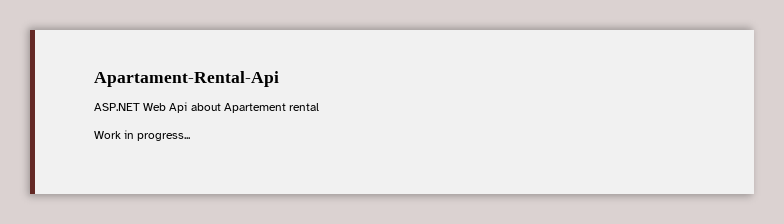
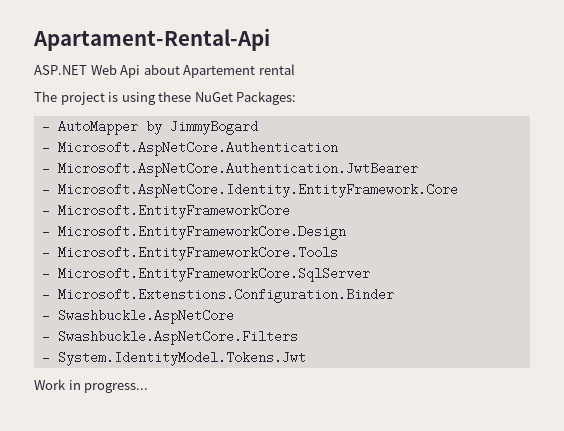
(320, 107) none -> [34,91,297,105] [41,120,258,135] [41,141,338,156] [41,162,418,177] [41,183,458,198] [41,204,290,219] [41,225,346,240] [41,246,338,261] [41,267,370,282] [41,288,394,303] [41,309,234,324] [41,330,298,345] [41,351,306,366] // The project is using these NuGet Packages: // - AutoMapper by JimmyBogard // - Microsoft.AspNetCore.Authentication // - Microsoft.AspNetCore.Authentication.JwtBearer // - Microsoft.AspNetCore.Identity.EntityFramework.Core // - Microsoft.EntityFrameworkCore // - Microsoft.EntityFrameworkCore.Design // - Microsoft.EntityFrameworkCore.Tools // - Microsoft.EntityFrameworkCore.SqlServer // - Microsoft.Extenstions.Configuration.Binder // - Swashbuckle.AspNetCore // - Swashbuckle.AspNetCore.Filters // - System.IdentityModel.Tokens.Jwt

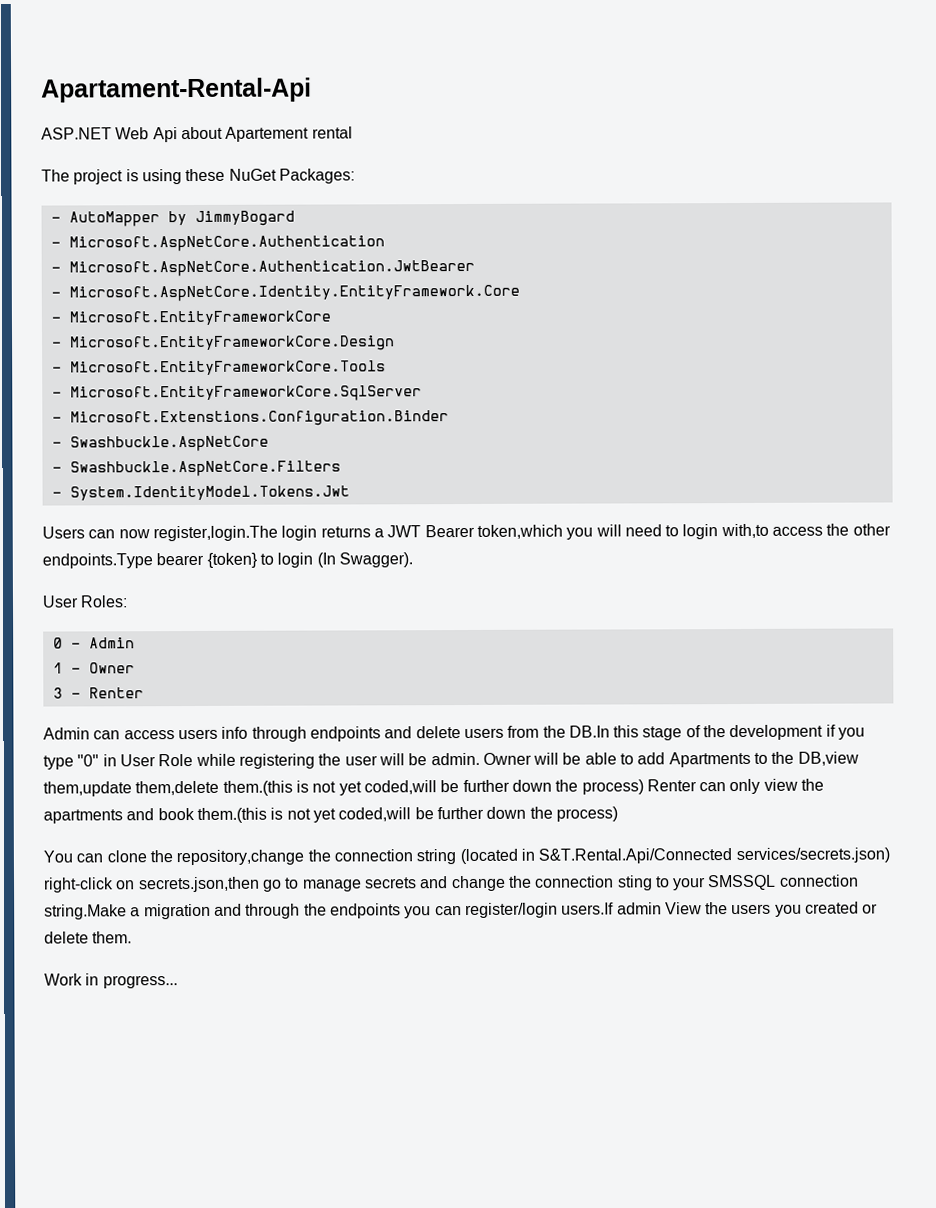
(306, 358) none -> [42,523,891,542] [42,552,413,569] [42,595,129,608] [52,637,135,649] [52,662,135,674] [52,687,144,699] [43,724,866,742] [43,751,859,770] [43,778,825,797] [43,806,618,824] [43,847,890,866] [43,874,859,893] [44,901,879,920] [44,931,133,944] // Users can now register,login.The login returns a JWT Bearer token,which you will need to login with,to access the other endpoints.Type bearer {token} to login (In Swagger). // User Roles: // 0 - Admin // 1 - Owner // 3 - Renter // Admin can access users info through endpoints and delete users from the DB.In this stage of the development if you type "0" in User Role while registering the user will be admin. Owner will be able to add Apartments to the DB,view them,update them,delete them.(this is not yet coded,will be further down the process) Renter can only view the apartments and book them.(this is not yet coded,will be further down the process) // You can clone the repository,change the connection string (located in S&T.Rental.Api/Connected services/secrets.json) right-click on secrets.json,then go to manage secrets and change the connection sting to your SMSSQL connection string.Make a migration and through the endpoints you can register/login users.If admin View the users you created or delete them.

